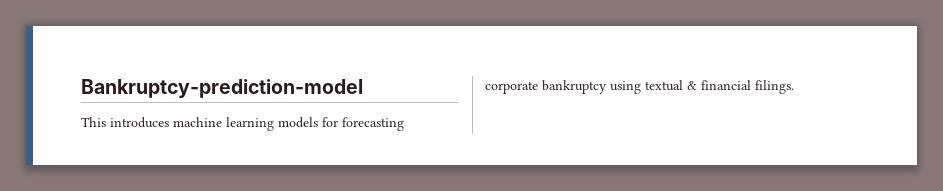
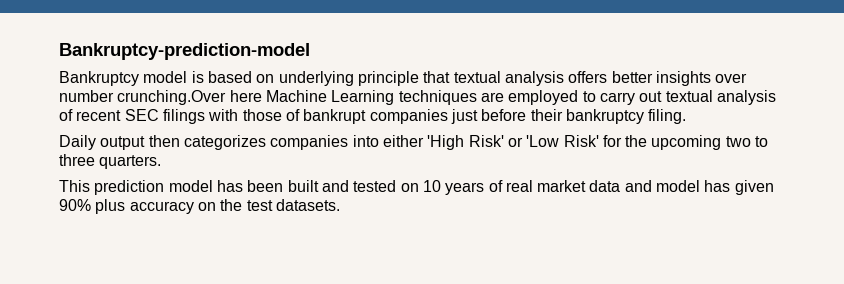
[81,117,404,131] [485,80,794,94] This introduces machine learning models for forecasting corporate bankruptcy using textual & financial filings. -> [59,71,748,86] [59,90,776,105] [59,109,687,124] [59,135,769,150] [59,154,162,169] [59,180,774,195] [59,199,340,214] Bankruptcy model is based on underlying principle that textual analysis offers better insights over number crunching.Over here Machine Learning techniques are employed to carry out textual analysis of recent SEC filings with those of bankrupt companies just before their bankruptcy filing. // Daily output then categorizes companies into either 'High Risk' or 'Low Risk' for the upcoming two to three quarters. // This prediction model has been built and tested on 10 years of real market data and model has given 90% plus accuracy on the test datasets.

